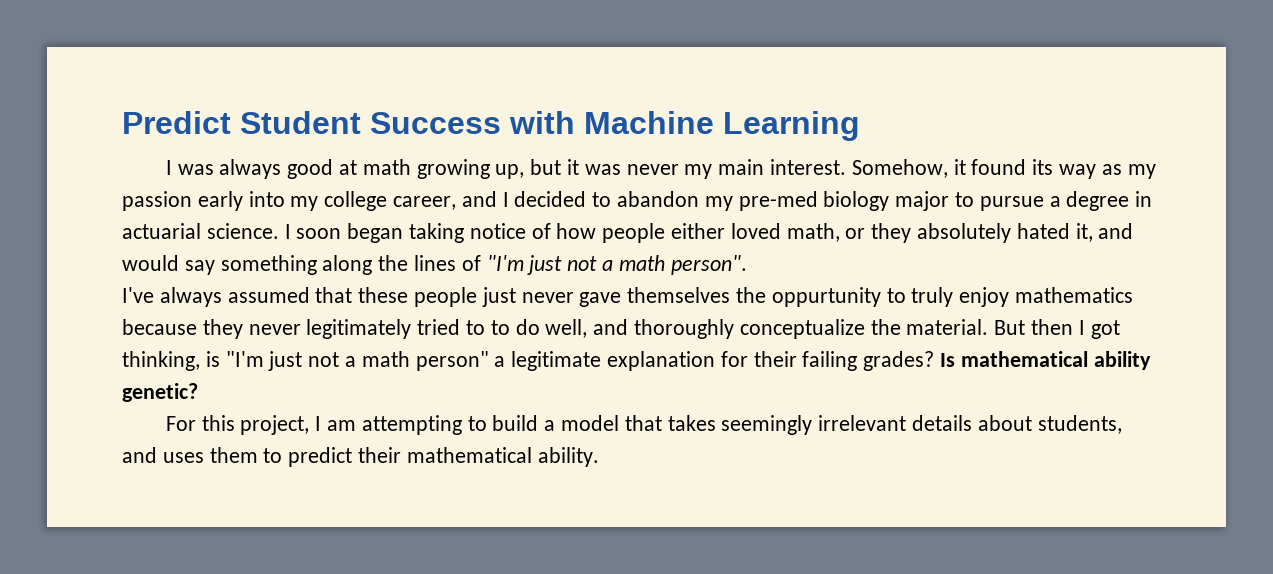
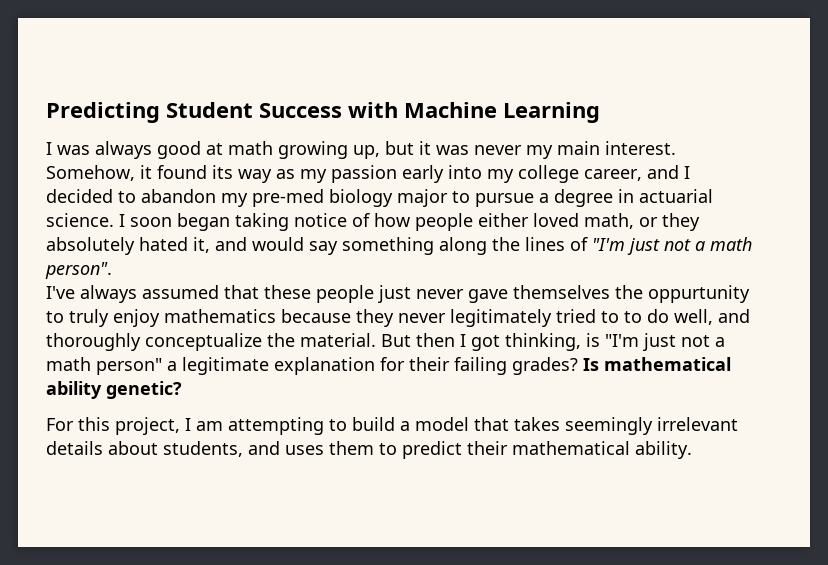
[122,111,231,134] Predict -> [46,102,160,123] Predicting

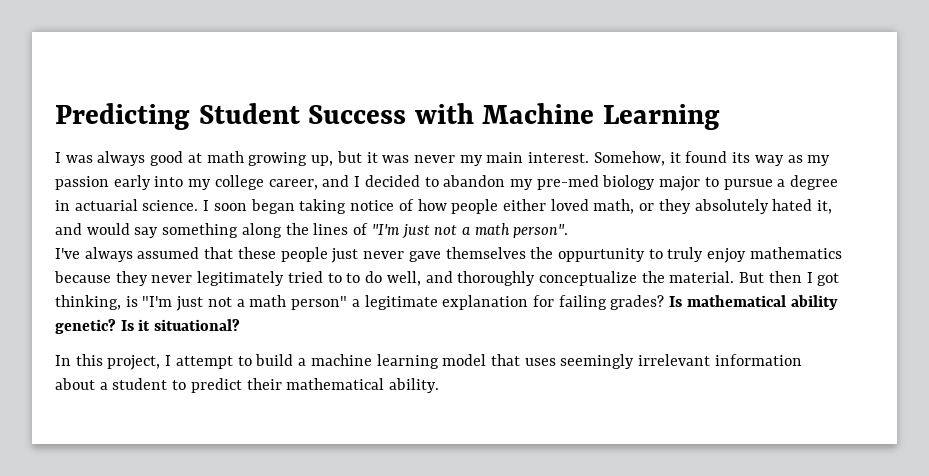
[409,357,450,371] their -> (554, 301) none
[46,418,74,431] // For -> [120,319,241,331] [55,355,71,366] Is it situational? // In
[196,417,324,435] am attempting -> [175,356,233,369] attempt
(410, 426) none -> [310,354,439,369] machine learning
[514,417,560,431] takes -> [524,358,556,366] uses
[46,441,374,457] details about students, and uses them -> [714,354,802,366] [55,378,168,390] information about a student

